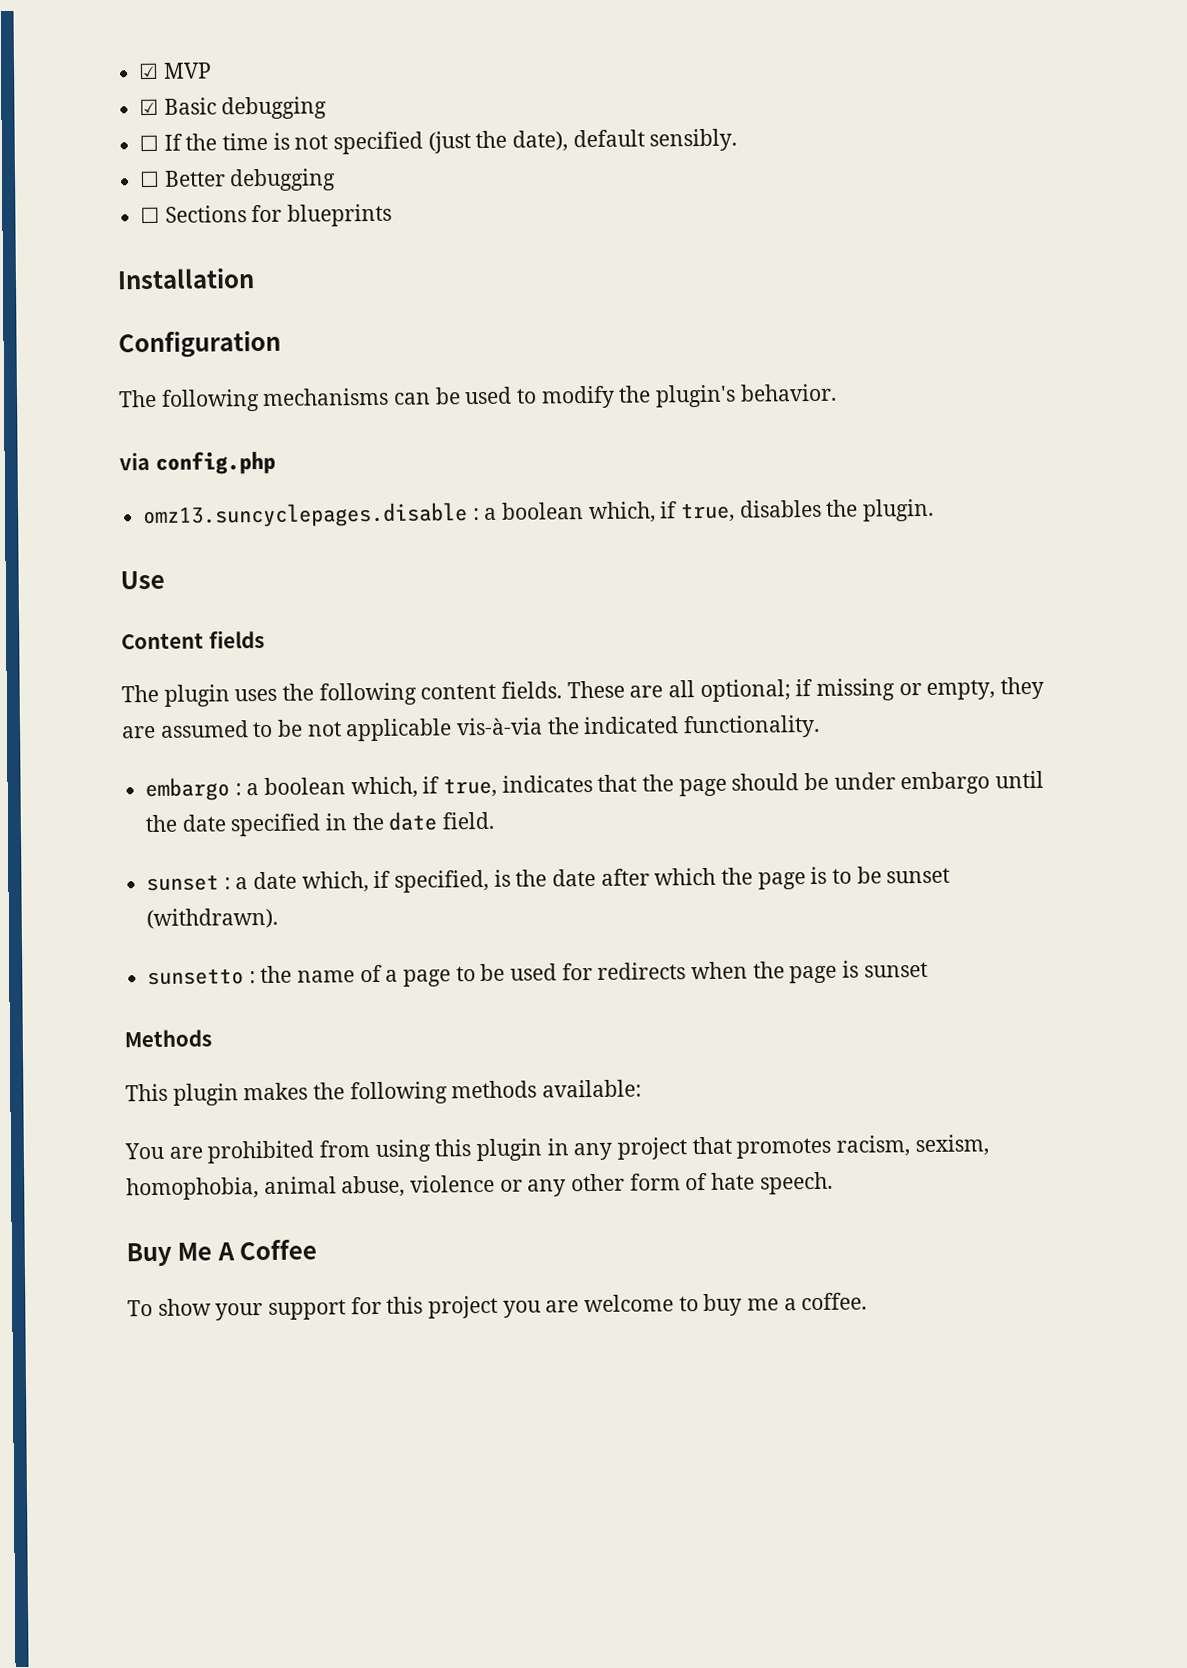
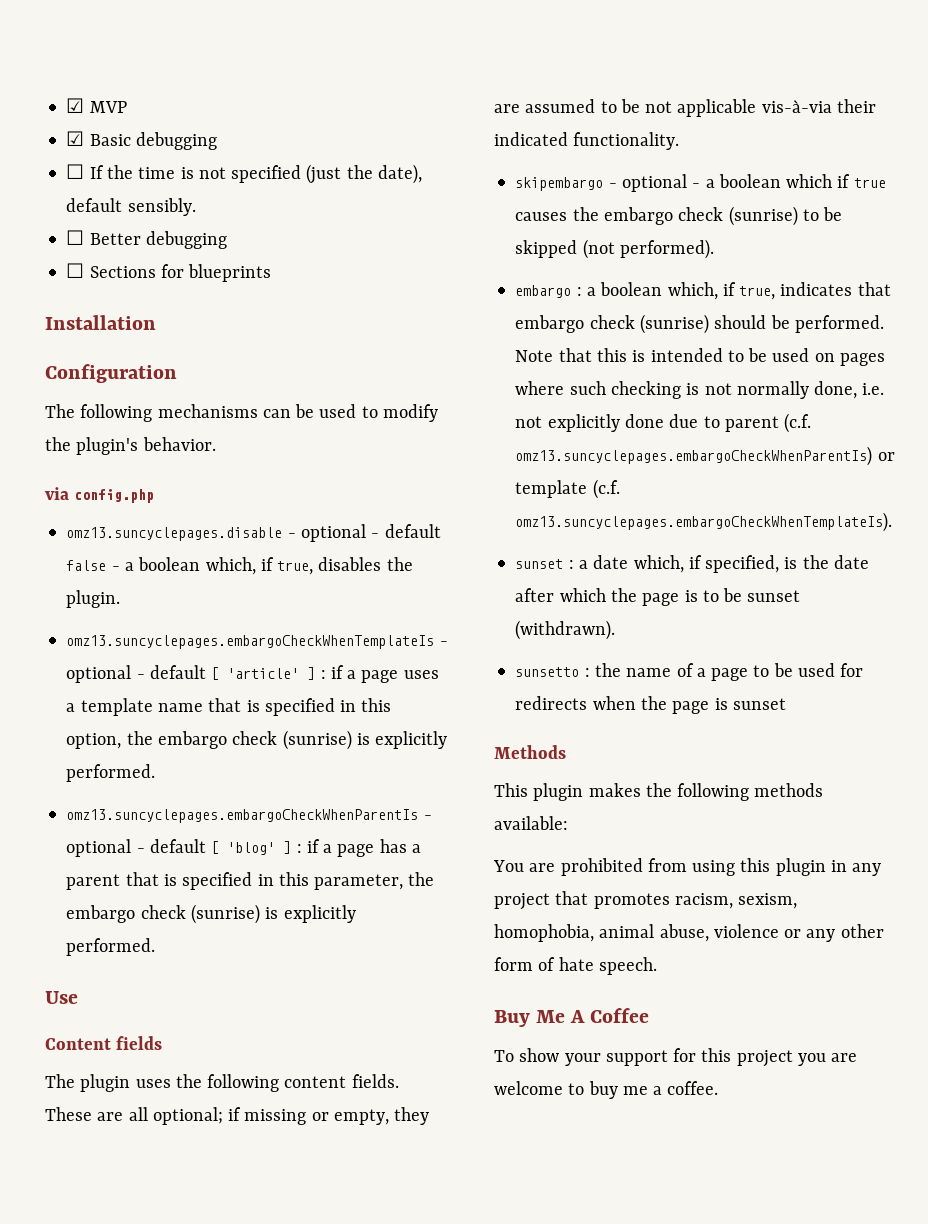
[472,508,480,521] : -> [287,524,441,542] [66,560,120,571] - optional - default false -
(935, 510) none -> [66,635,448,649] [66,665,439,683] [66,698,392,716] [66,730,448,750] [66,764,156,782] [66,809,432,823] [66,839,421,857] [66,872,435,890] [66,904,356,924] [66,938,156,956] // omz13.suncyclepages.embargoCheckWhenTemplateIs - optional - default [ 'article' ] : if a page uses a template name that is specified in this option, the embargo check (sunrise) is explicitly performed. // omz13.suncyclepages.embargoCheckWhenParentIs - optional - default [ 'blog' ] : if a page has a parent that is specified in this parameter, the embargo check (sunrise) is explicitly performed.
[546,717,580,735] the -> [836,99,876,113] their
(821, 726) none -> [515,174,886,192] [515,206,843,226] [515,239,714,259] // skipembargo - optional - a boolean which if true causes the embargo check (sunrise) to be skipped (not performed).
[642,770,1045,797] [145,811,495,837] the page should be under embargo until the date specified in the date field. -> [515,314,884,334] [515,348,885,366] [515,381,885,399] [515,413,812,433] [515,446,895,466] [515,479,620,499] [515,512,893,532] embargo check (sunrise) should be performed. Note that this is intended to be used on pages where such checking is not normally done, i.e. not explicitly done due to parent (c.f. omz13.suncyclepages.embargoCheckWhenParentIs) or template (c.f. omz13.suncyclepages.embargoCheckWhenTemplateIs).

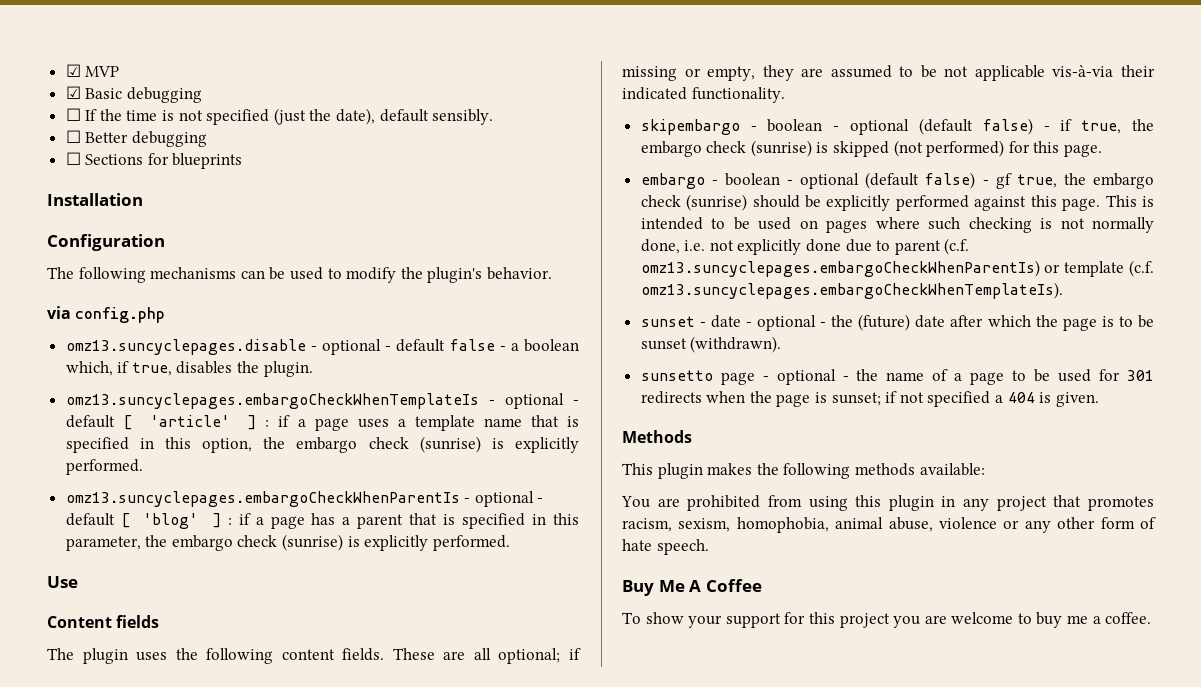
[621,174,886,192] [515,206,843,226] [515,239,714,259] [515,282,891,300] optional - a boolean which if true causes the embargo check (sunrise) to be skipped (not performed). // embargo : a boolean which, if true, indicates that -> [767,118,1154,135] [640,140,1103,157] [640,172,1086,189] boolean - optional (default false) - if true, the embargo check (sunrise) is skipped (not performed) for this page. // embargo - boolean - optional (default false) - gf true, the
[794,315,884,333] [515,348,627,362] performed. Note that this -> [826,195,1137,211] explicitly performed against this page. This
[568,555,829,573] : a date which, if specified, is the -> [699,314,911,331] - date - optional - the (future)
[584,668,590,677] : -> [720,369,849,385] page - optional -
(864, 670) none -> [1126,370,1154,381] 301
[732,698,786,710] sunset -> [831,391,1099,407] sunset; if not specified a 404 is given.

